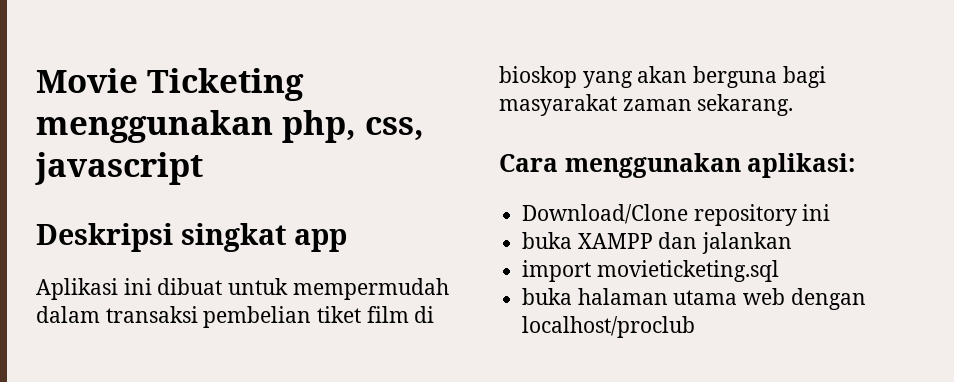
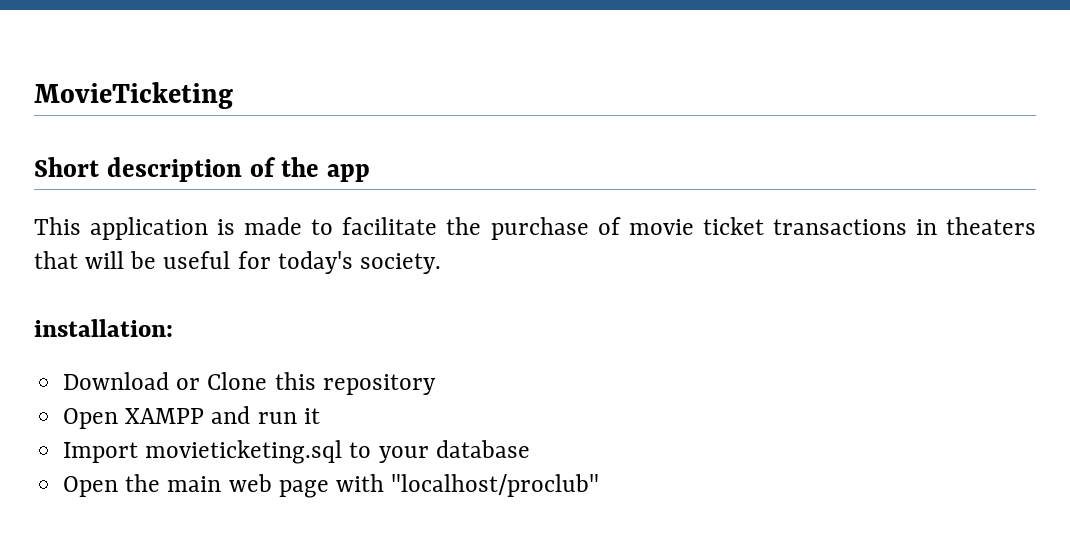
[36,68,304,101] [36,110,424,143] [35,152,203,185] [36,223,348,252] [36,278,449,300] [36,306,435,328] [499,66,826,88] [499,94,794,116] [499,153,856,178] [522,204,831,226] [522,232,793,254] [522,260,779,282] [522,288,866,310] [522,316,696,338] Movie Ticketing menggunakan php, css, javascript // Deskripsi singkat app // Aplikasi ini dibuat untuk mempermudah dalam transaksi pembelian tiket film di bioskop yang akan berguna bagi masyarakat zaman sekarang. // Cara menggunakan aplikasi: // Download/Clone repository ini // buka XAMPP dan jalankan // import movieticketing.sql // buka halaman utama web dengan localhost/proclub -> [34,82,233,109] [34,157,371,182] [34,217,1037,240] [34,251,441,274] [34,319,173,337] [63,372,436,395] [63,406,320,429] [63,440,530,464] [63,474,600,498] MovieTicketing // Short description of the app // This application is made to facilitate the purchase of movie ticket transactions in theaters that will be useful for today's society. // installation: // Download or Clone this repository // Open XAMPP and run it // Import movieticketing.sql to your database // Open the main web page with "localhost/proclub"

